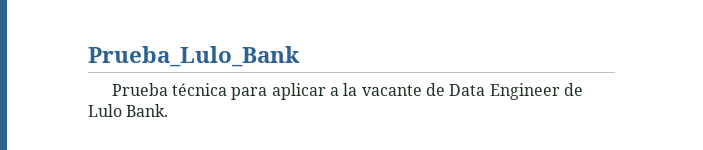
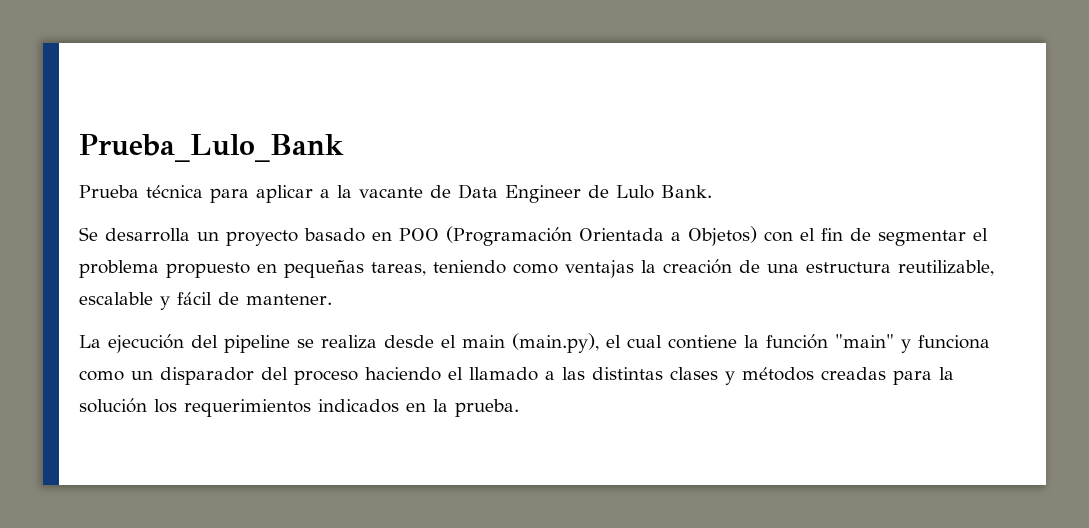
(169, 110) none -> [79,226,988,246] [79,259,994,278] [79,292,332,310] [79,333,990,353] [79,367,954,385] [79,398,519,417] // Se desarrolla un proyecto basado en POO (Programación Orientada a Objetos) con el fin de segmentar el problema propuesto en pequeñas tareas, teniendo como ventajas la creación de una estructura reutilizable, escalable y fácil de mantener. // La ejecución del pipeline se realiza desde el main (main.py), el cual contiene la función "main" y funciona como un disparador del proceso haciendo el llamado a las distintas clases y métodos creadas para la solución los requerimientos indicados en la prueba.

